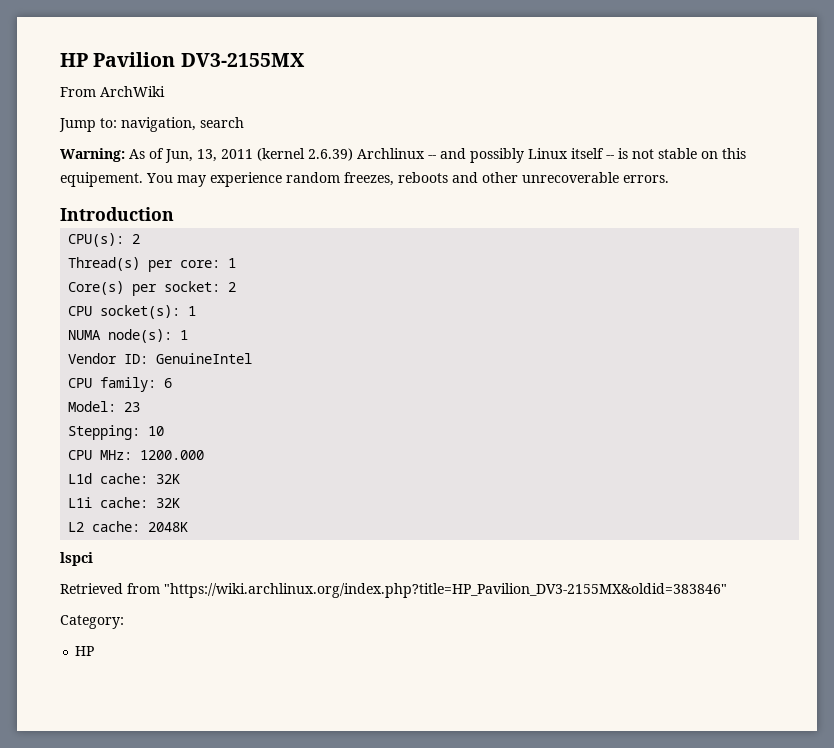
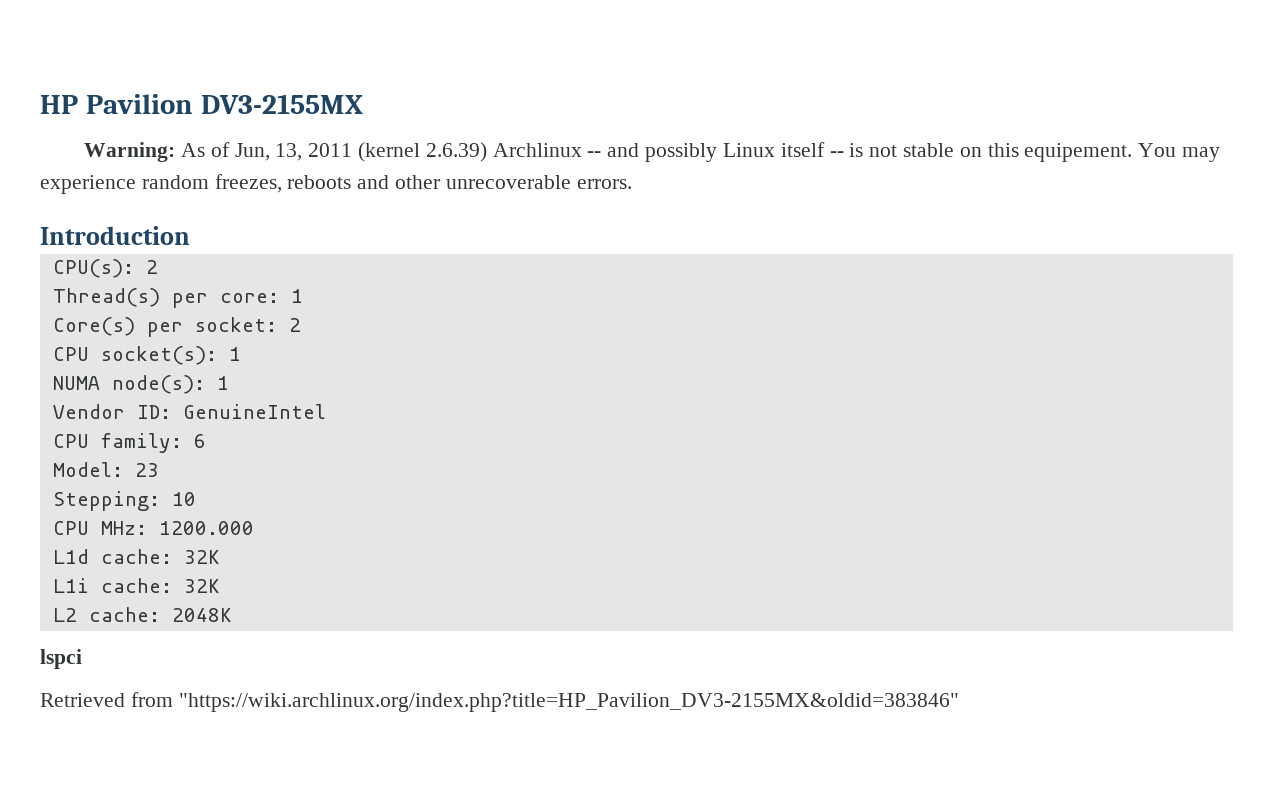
[60,86,165,97] [59,117,244,132] // From ArchWiki // Jump to: navigation, search -> (363, 104) none
[60,615,124,629] [75,646,95,656] // Category: // HP -> (959, 702) none

